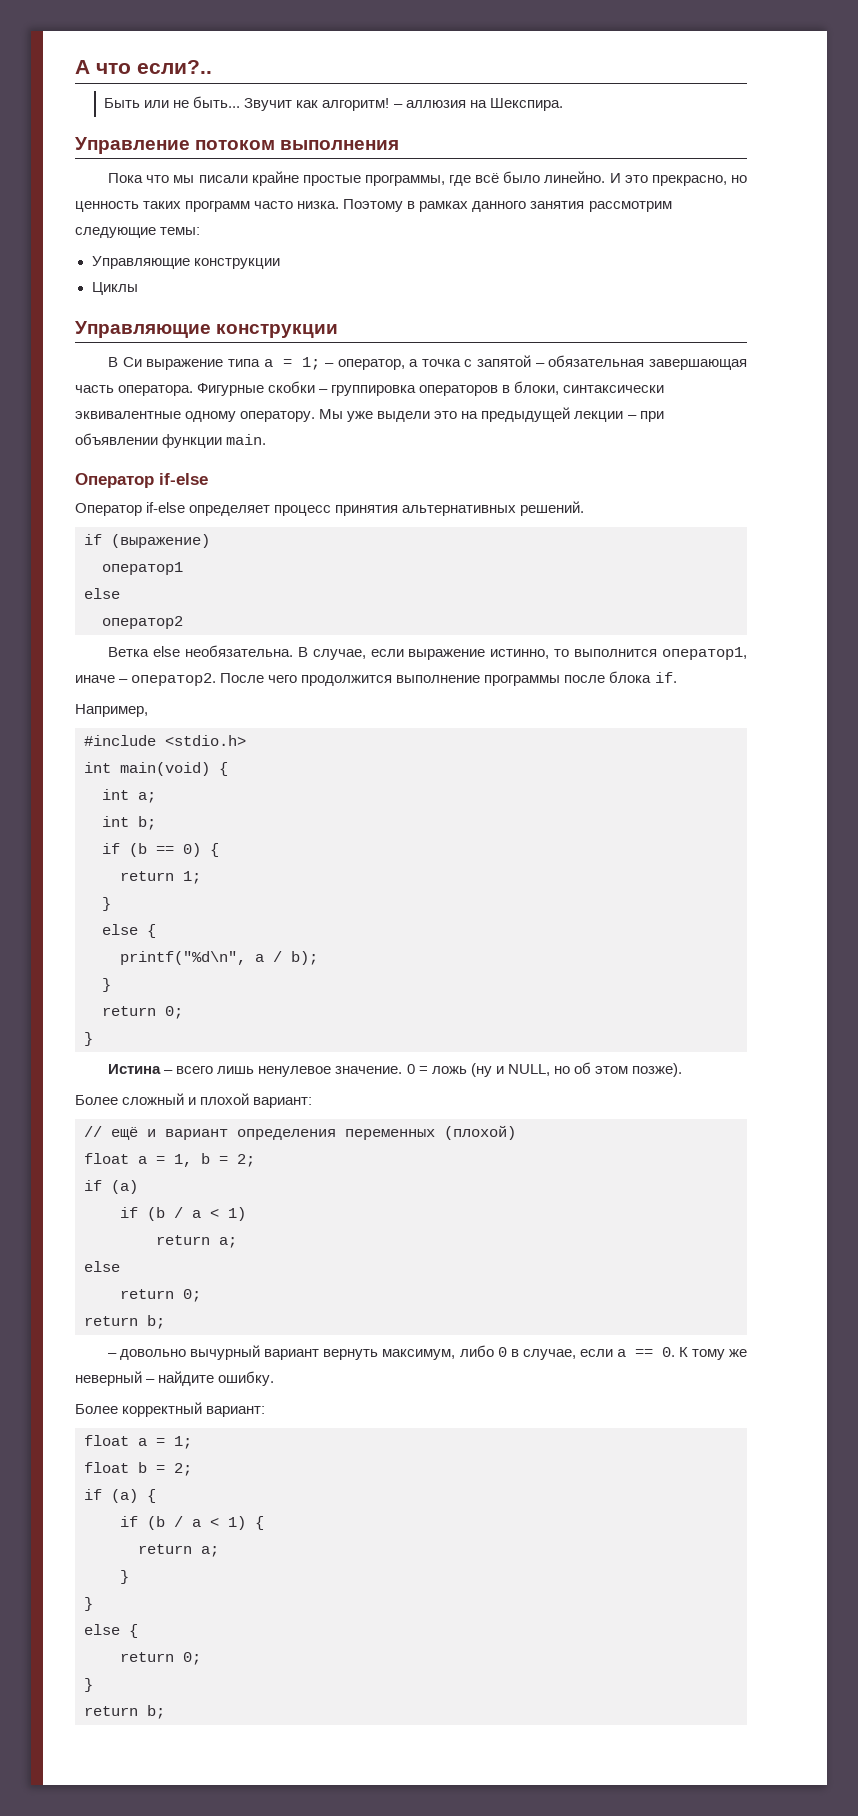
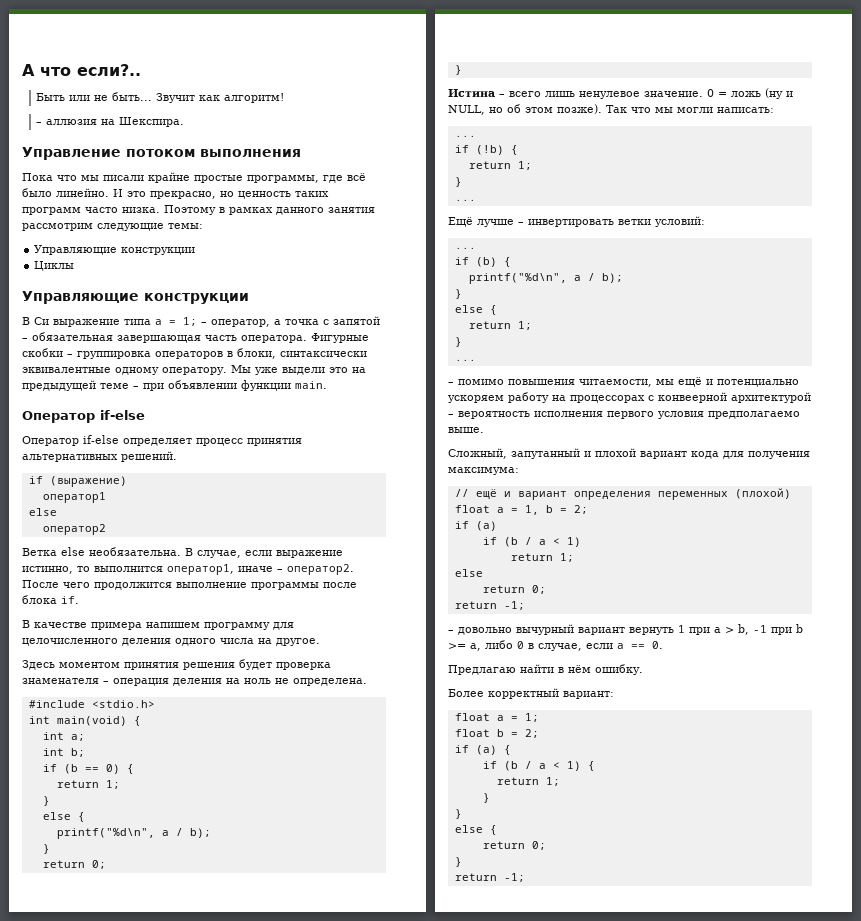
(390, 104) none -> (285, 98) //
[574,411,624,422] лекции -> [100,383,129,389] теме
[75,704,148,717] Например, -> [22,620,294,630] [22,638,320,646] [22,659,331,670] [22,678,367,686] В качестве примера напишем программу для целочисленного деления одного числа на другое. // Здесь моментом принятия решения будет проверка знаменателя – операция деления на ноль не определена.
[75,1093,313,1108] // Более сложный и плохой вариант: -> [606,105,774,113] [454,135,476,137] [454,145,518,155] [468,161,532,170] [454,177,462,187] [454,199,476,201] [448,216,705,227] [454,247,476,249] [454,257,511,267] [468,273,623,284] [454,289,462,299] [454,305,497,315] [468,321,532,330] [454,337,462,347] [454,359,476,361] [448,377,799,387] [448,392,811,403] [448,411,800,419] [448,427,484,433] [448,448,810,459] [448,467,519,475] Так что мы могли написать: // ... // if (!b) { // return 1; // } // ... // Ещё лучше – инвертировать ветки условий: // ... // if (b) { // printf("%d\n", a / b); // } // else { // return 1; // } // ... // – помимо повышения читаемости, мы ещё и потенциально ускоряем работу на процессорах с конвеерной архитектурой – вероятность исполнения первого условия предполагаемо выше. // Сложный, запутанный и плохой вариант кода для получения максимума:
[219,1237,237,1248] a; -> [559,553,574,562] 1;
[147,1315,165,1329] b; -> [503,601,525,610] -1;
[382,1349,456,1360] максимум, -> [678,624,803,635] [448,643,481,651] 1 при a > b, -1 при b >= a,
[678,1347,748,1360] [75,1371,215,1386] К тому же неверный – найдите -> [448,664,591,675] // Предлагаю найти в нём
[201,1546,219,1557] a; -> [545,777,560,786] 1;
[147,1705,165,1719] b; -> [503,873,525,882] -1;

